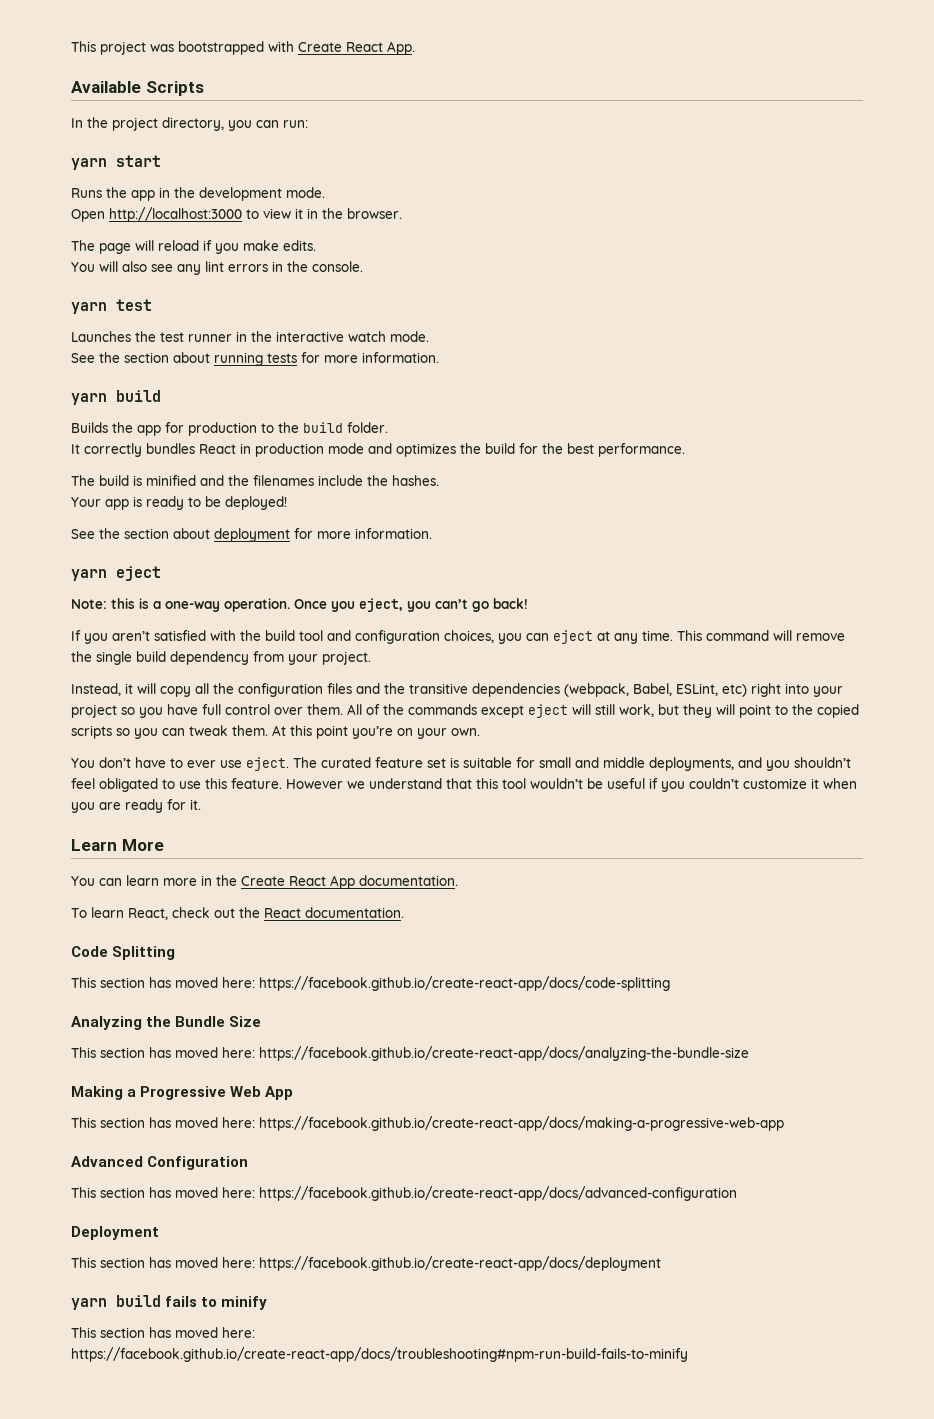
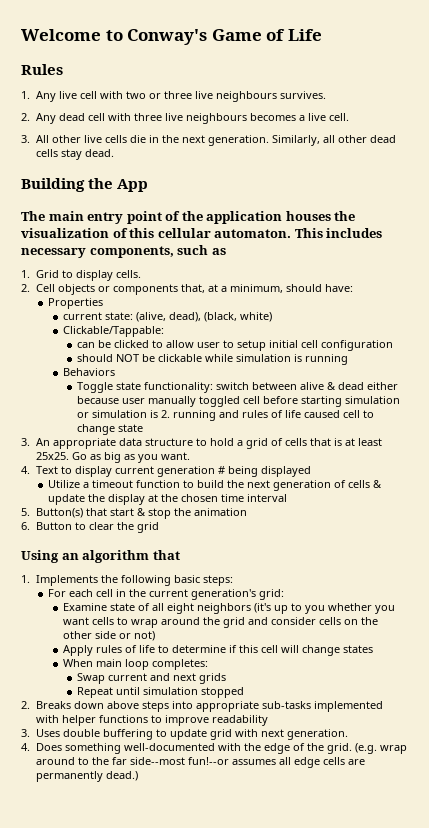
[71,41,415,55] [71,81,204,96] [71,117,308,131] [71,155,161,170] [71,187,325,201] [71,207,402,222] [71,240,316,254] [71,261,363,275] [71,299,152,314] [71,331,429,342] [71,352,439,366] [71,390,161,405] [71,422,388,436] [71,443,685,457] [71,475,439,486] [71,496,287,510] [71,528,432,542] [71,566,161,581] [71,598,528,612] [71,630,845,644] [71,651,371,665] [71,683,843,697] [71,704,859,718] [71,725,480,739] [71,757,851,771] [71,778,857,792] [71,799,201,813] [71,839,164,851] [71,875,458,889] [71,907,404,920] [71,946,176,960] [71,976,670,991] [71,1016,262,1030] [71,1046,749,1061] [71,1086,294,1100] [71,1116,784,1131] [71,1156,249,1170] [71,1186,737,1201] [71,1226,159,1240] [71,1256,661,1271] [71,1295,268,1310] [71,1327,255,1338] [71,1347,688,1362] This project was bootstrapped with Create React App. // Available Scripts // In the project directory, you can run: // yarn start // Runs the app in the development mode. // Open http://localhost:3000 to view it in the browser. // The page will reload if you make edits. // You will also see any lint errors in the console. // yarn test // Launches the test runner in the interactive watch mode. // See the section about running tests for more information. // yarn build // Builds the app for production to the build folder. // It correctly bundles React in production mode and optimizes the build for the best performance. // The build is minified and the filenames include the hashes. // Your app is ready to be deployed! // See the section about deployment for more information. // yarn eject // Note: this is a one-way operation. Once you eject, you can’t go back! // If you aren’t satisfied with the build tool and configuration choices, you can eject at any time. This command will remove the single build dependency from your project. // Instead, it will copy all the configuration files and the transitive dependencies (webpack, Babel, ESLint, etc) right into your project so you have full control over them. All of the commands except eject will still work, but they will point to the copied scripts so you can tweak them. At this point you’re on your own. // You don’t have to ever use eject. The curated feature set is suitable for small and middle deployments, and you shouldn’t feel obligated to use this feature. However we understand that this tool wouldn’t be useful if you couldn’t customize it when you are ready for it. // Learn More // You can learn more in the Create React App documentation. // To learn React, check out the React documentation. // Code Splitting // This section has moved here: https://facebook.github.io/create-react-app/docs/code-splitting // Analyzing the Bundle Size // This section has moved here: https://facebook.github.io/create-react-app/docs/analyzing-the-bundle-size // Making a Progressive Web App // This section has moved here: https://facebook.github.io/create-react-app/docs/making-a-progressive-web-app // Advanced Configuration // This section has moved here: https://facebook.github.io/create-react-app/docs/advanced-configuration // Deployment // This section has moved here: https://facebook.github.io/create-react-app/docs/deployment // yarn build fails to minify // This section has moved here: https://facebook.github.io/create-react-app/docs/troubleshooting#npm-run-build-fails-to-minify -> [21,29,322,45] [21,64,63,75] [21,91,326,102] [21,113,349,124] [21,135,396,146] [35,149,114,160] [21,178,149,192] [21,211,356,224] [21,228,383,238] [21,245,226,258] [21,270,141,281] [21,284,353,295] [47,298,103,309] [62,312,272,322] [62,326,164,337] [77,340,394,351] [77,354,349,365] [62,368,115,376] [77,382,399,393] [77,396,401,407] [77,410,375,421] [77,424,144,435] [21,438,382,449] [35,452,190,463] [21,466,311,477] [47,480,382,491] [47,494,287,505] [21,508,247,519] [21,522,159,533] [21,550,180,563] [21,575,233,586] [47,589,284,600] [62,603,395,614] [62,617,378,628] [62,631,155,641] [62,645,373,656] [62,659,208,670] [77,673,227,684] [77,687,245,698] [21,701,383,712] [35,715,268,726] [21,729,348,740] [21,743,407,754] [35,757,365,768] [35,771,138,782] Welcome to Conway's Game of Life // Rules // 1. Any live cell with two or three live neighbours survives. // 2. Any dead cell with three live neighbours becomes a live cell. // 3. All other live cells die in the next generation. Similarly, all other dead cells stay dead. // Building the App // The main entry point of the application houses the visualization of this cellular automaton. This includes necessary components, such as // 1. Grid to display cells. // 2. Cell objects or components that, at a minimum, should have: // Properties // current state: (alive, dead), (black, white) // Clickable/Tappable: // can be clicked to allow user to setup initial cell configuration // should NOT be clickable while simulation is running // Behaviors // Toggle state functionality: switch between alive & dead either because user manually toggled cell before starting simulation or simulation is 2. running and rules of life caused cell to change state // 3. An appropriate data structure to hold a grid of cells that is at least 25x25. Go as big as you want. // 4. Text to display current generation # being displayed // Utilize a timeout function to build the next generation of cells & update the display at the chosen time interval // 5. Button(s) that start & stop the animation // 6. Button to clear the grid // Using an algorithm that // 1. Implements the following basic steps: // For each cell in the current generation's grid: // Examine state of all eight neighbors (it's up to you whether you want cells to wrap around the grid and consider cells on the other side or not) // Apply rules of life to determine if this cell will change states // When main loop completes: // Swap current and next grids // Repeat until simulation stopped // 2. Breaks down above steps into appropriate sub-tasks implemented with helper functions to improve readability // 3. Uses double buffering to update grid with next generation. // 4. Does something well-documented with the edge of the grid. (e.g. wrap around to the far side--most fun!--or assumes all edge cells are permanently dead.)

